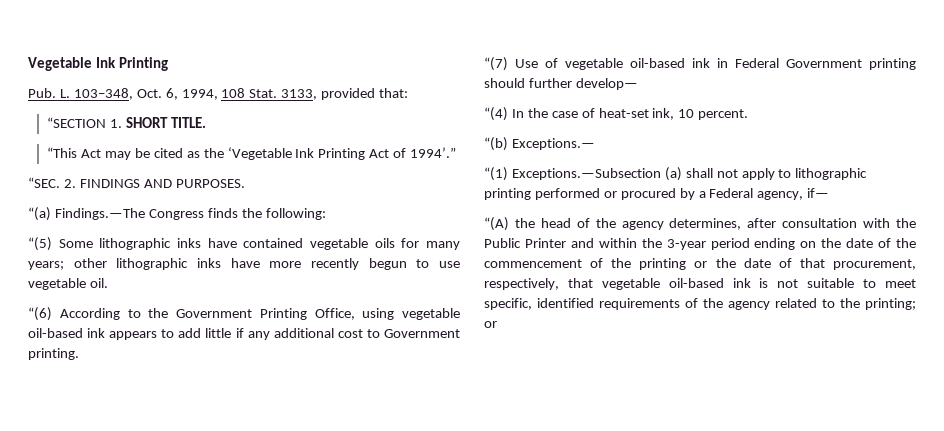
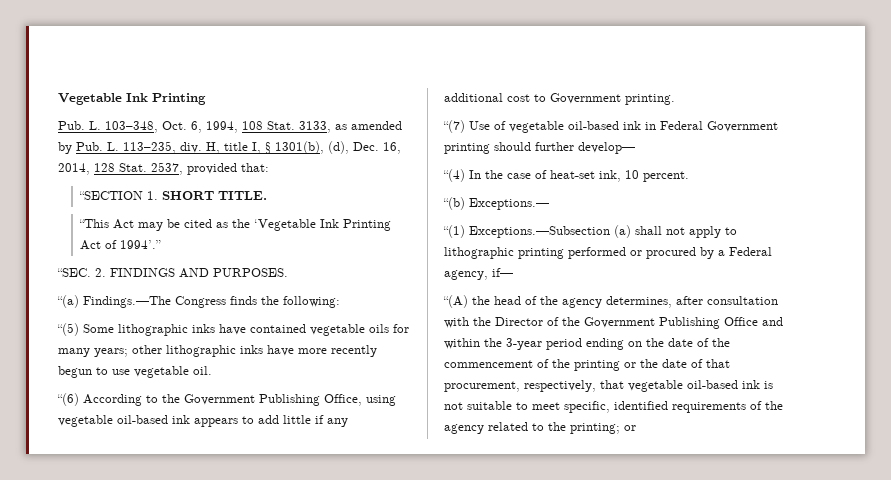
(318, 94) none -> [335,121,402,130] [58,141,401,154] [58,162,183,175] as amended by Pub. L. 113–235, div. H, title I, § 1301(b), (d), Dec. 16, 2014, 128 Stat. 2537,
[259,308,307,320] Printing -> [259,394,320,406] Publishing
[484,238,566,248] Public Printer -> [495,317,758,329] Director of the Government Publishing Office

